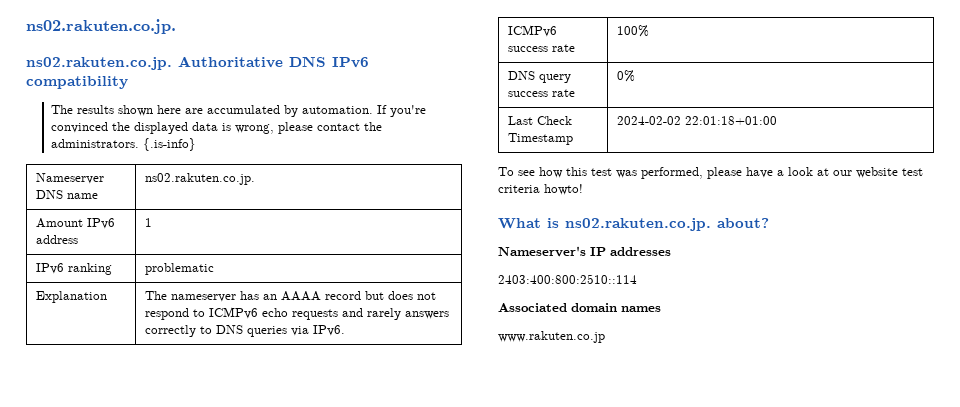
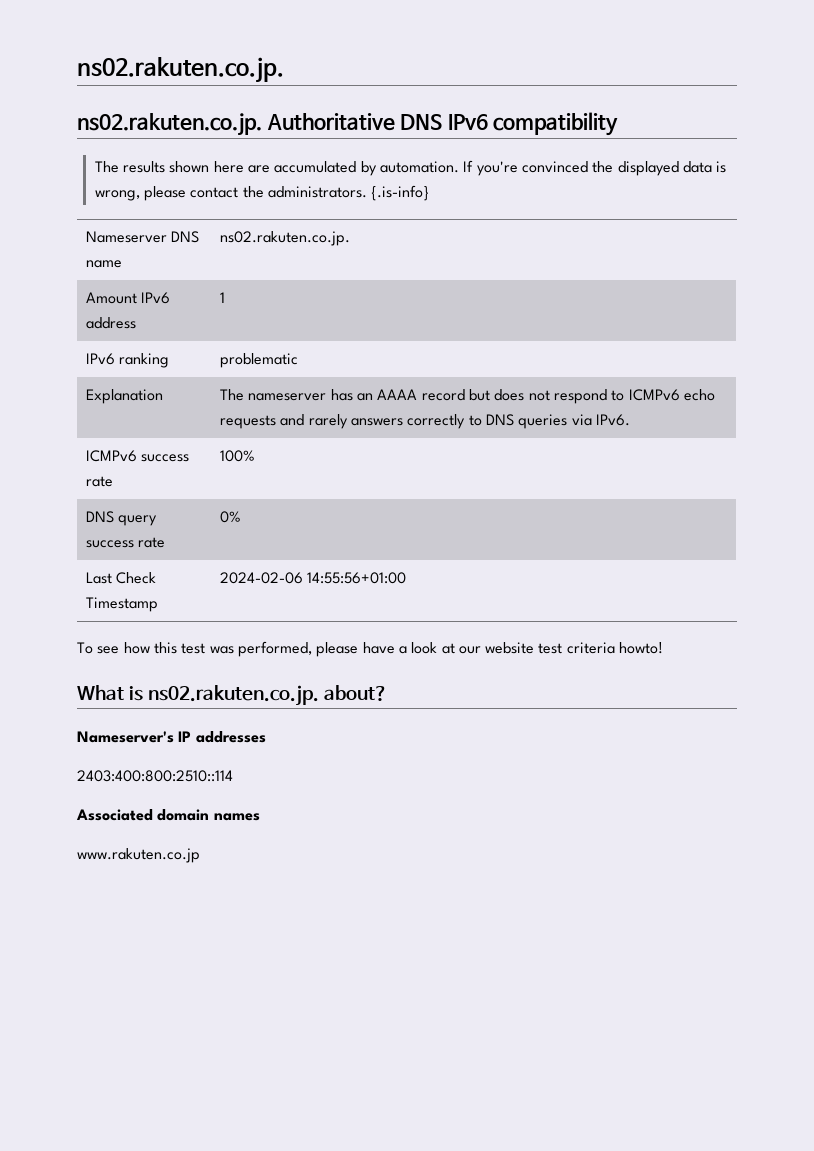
[617,116,778,125] 2024-02-02 22:01:18+01:00 -> [220,572,407,584] 2024-02-06 14:55:56+01:00

